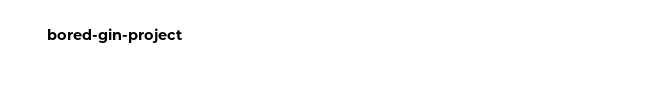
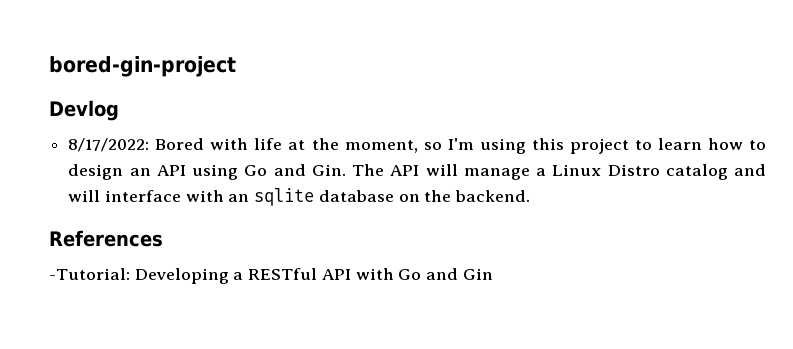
(183, 35) none -> [49,100,119,121] [68,138,766,154] [68,164,766,180] [68,188,531,206] [49,230,163,247] [49,268,493,284] // Devlog // 8/17/2022: Bored with life at the moment, so I'm using this project to learn how to design an API using Go and Gin. The API will manage a Linux Distro catalog and will interface with an sqlite database on the backend. // References // -Tutorial: Developing a RESTful API with Go and Gin

